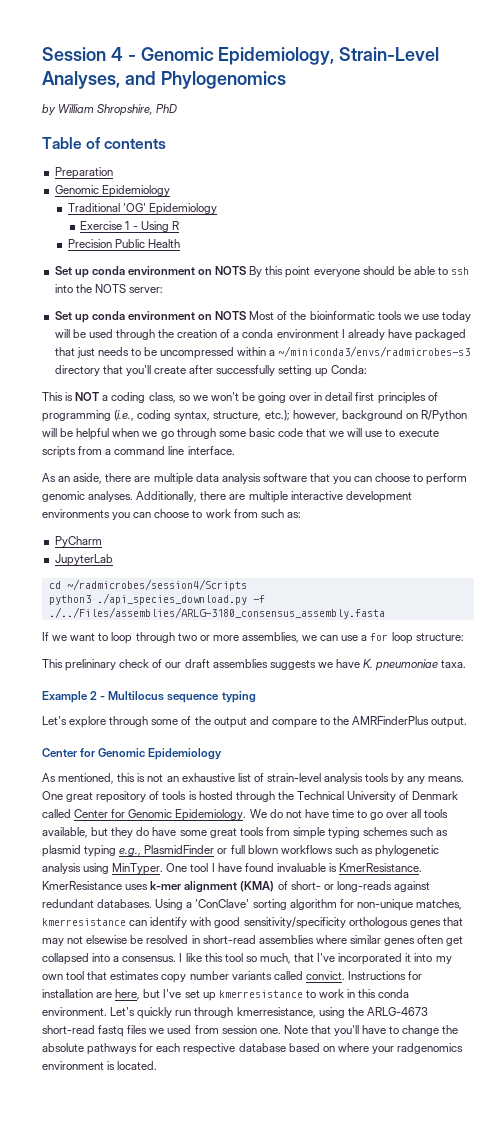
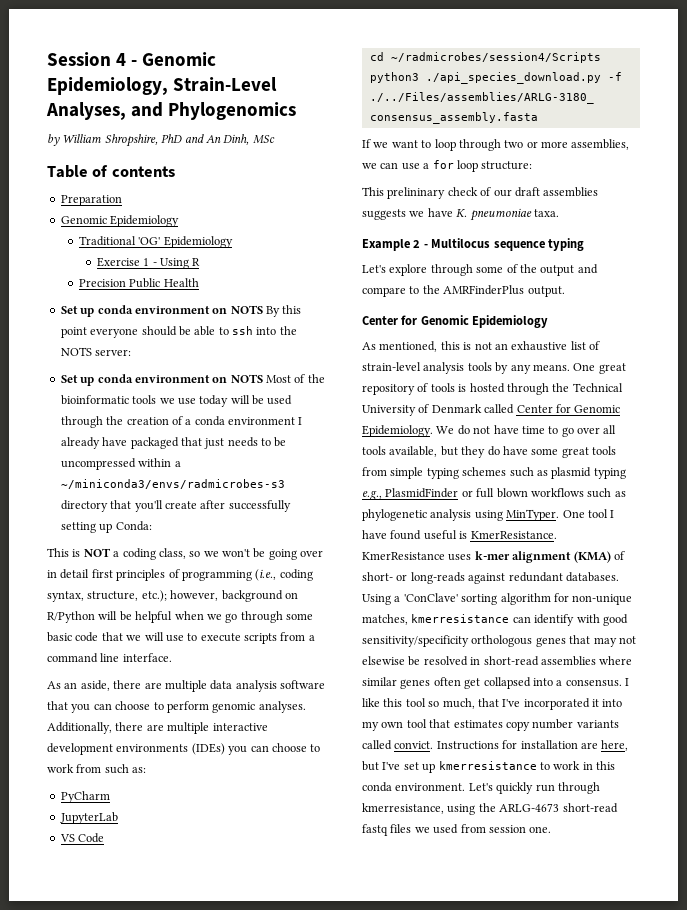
(179, 108) none -> [184,134,275,145] and An Dinh, MSc
(110, 513) none -> [191,743,225,755] (IDEs)
(113, 560) none -> [59,833,105,843] // VS Code
[276,863,326,872] invaluable -> [423,530,457,540] useful
[283,1025,459,1036] [42,1043,464,1055] [42,1061,158,1070] Note that you'll have to change the absolute pathways for each respective database based on where your radgenomics environment is located. -> (552, 829) none

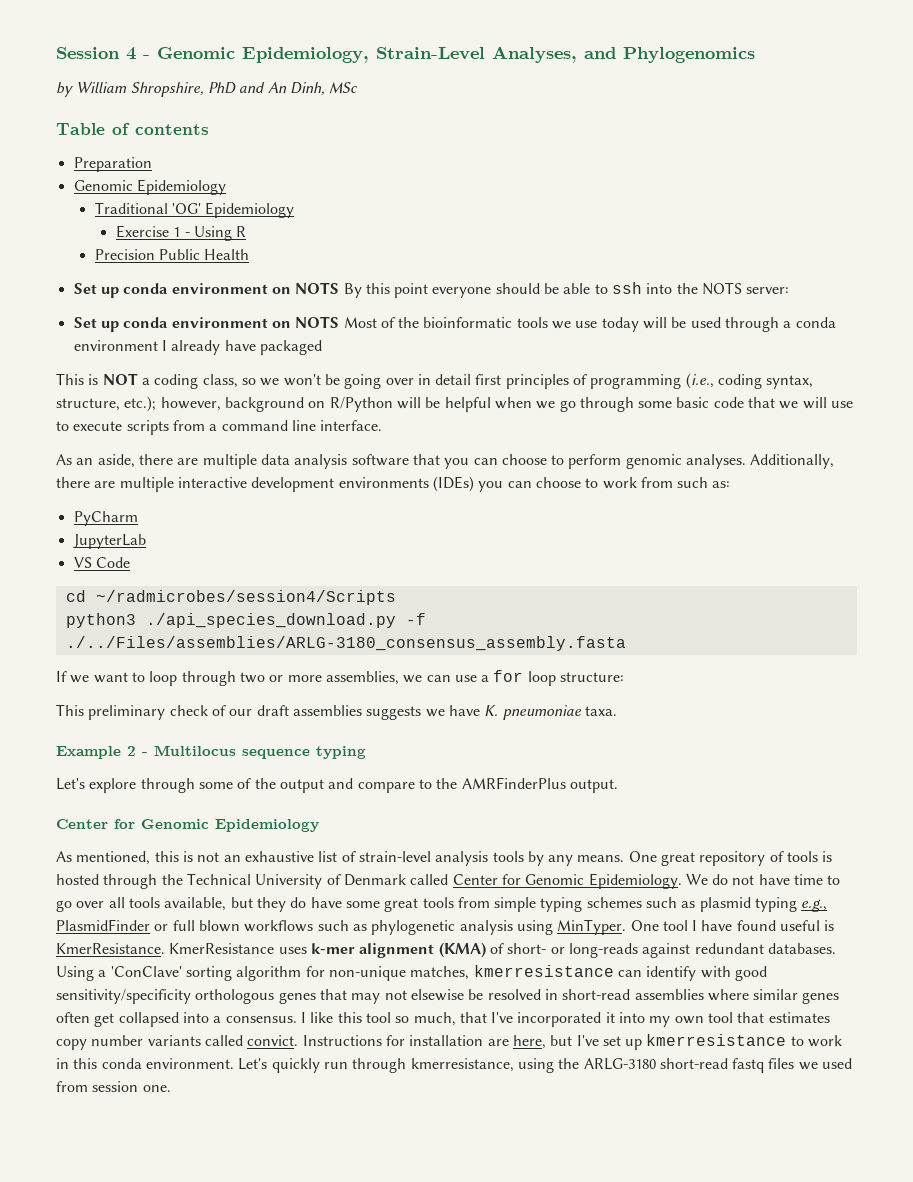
[106,416,183,425] the creation of -> (780, 324) none
[180,437,287,449] [60,458,181,470] [60,479,285,489] [60,500,291,512] [60,521,152,533] that just needs to be uncompressed within a ~/miniconda3/envs/radmicrobes-s3 directory that you'll create after successfully setting up Conda: -> (322, 347) none
[387,187,446,199] prelininary -> [88,705,166,720] preliminary
[499,803,560,812] ARLG-4673 -> [583,1058,656,1070] ARLG-3180

